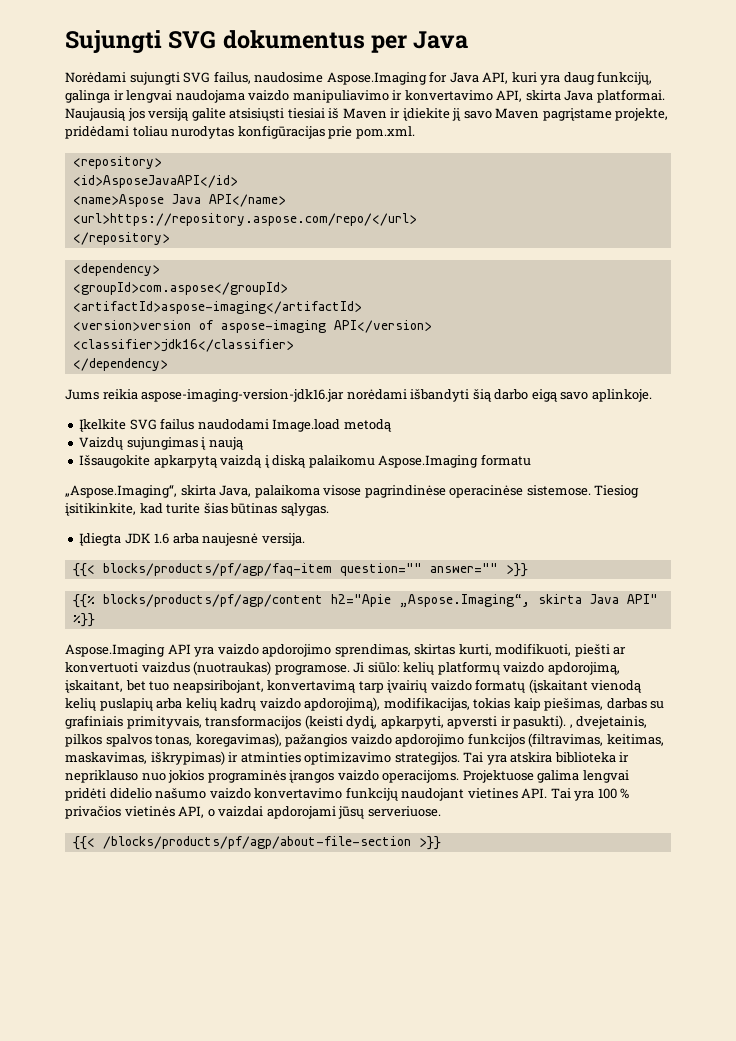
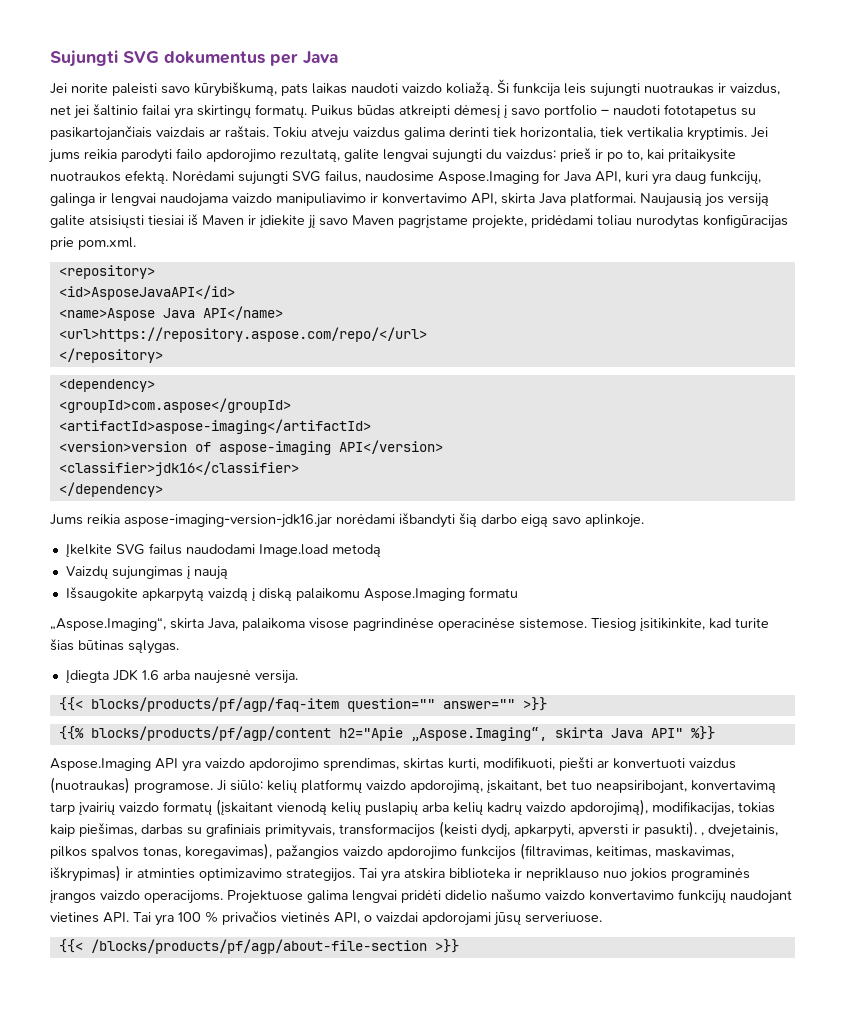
(469, 40) none -> [50,79,780,97] [50,103,756,119] [50,125,768,141] [49,147,736,163] [50,170,168,184] Jei norite paleisti savo kūrybiškumą, pats laikas naudoti vaizdo koliažą. Ši funkcija leis sujungti nuotraukas ir vaizdus, net jei šaltinio failai yra skirtingų formatų. Puikus būdas atkreipti dėmesį į savo portfolio – naudoti fototapetus su pasikartojančiais vaizdais ar raštais. Tokiu atveju vaizdus galima derinti tiek horizontalia, tiek vertikalia kryptimis. Jei jums reikia parodyti failo apdorojimo rezultatą, galite lengvai sujungti du vaizdus: prieš ir po to, kai pritaikysite nuotraukos efektą.

